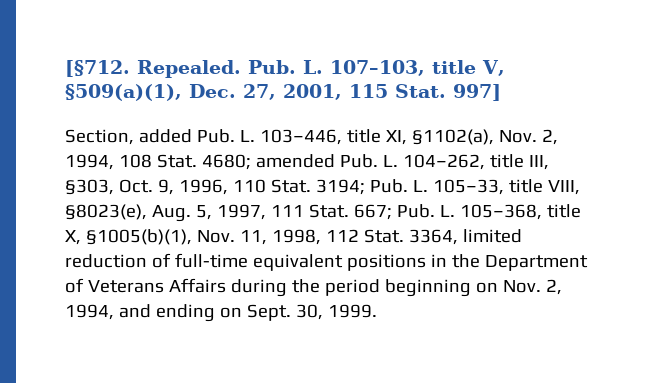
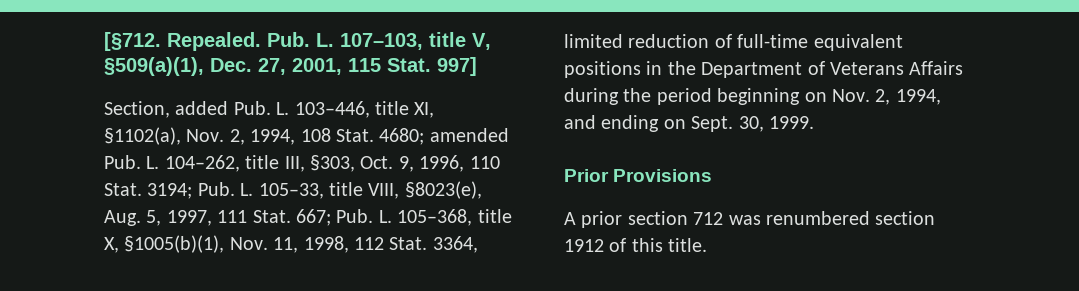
(377, 311) none -> [564,169,713,182] [564,211,936,228] [564,238,708,252] // Prior Provisions // A prior section 712 was renumbered section 1912 of this title.

